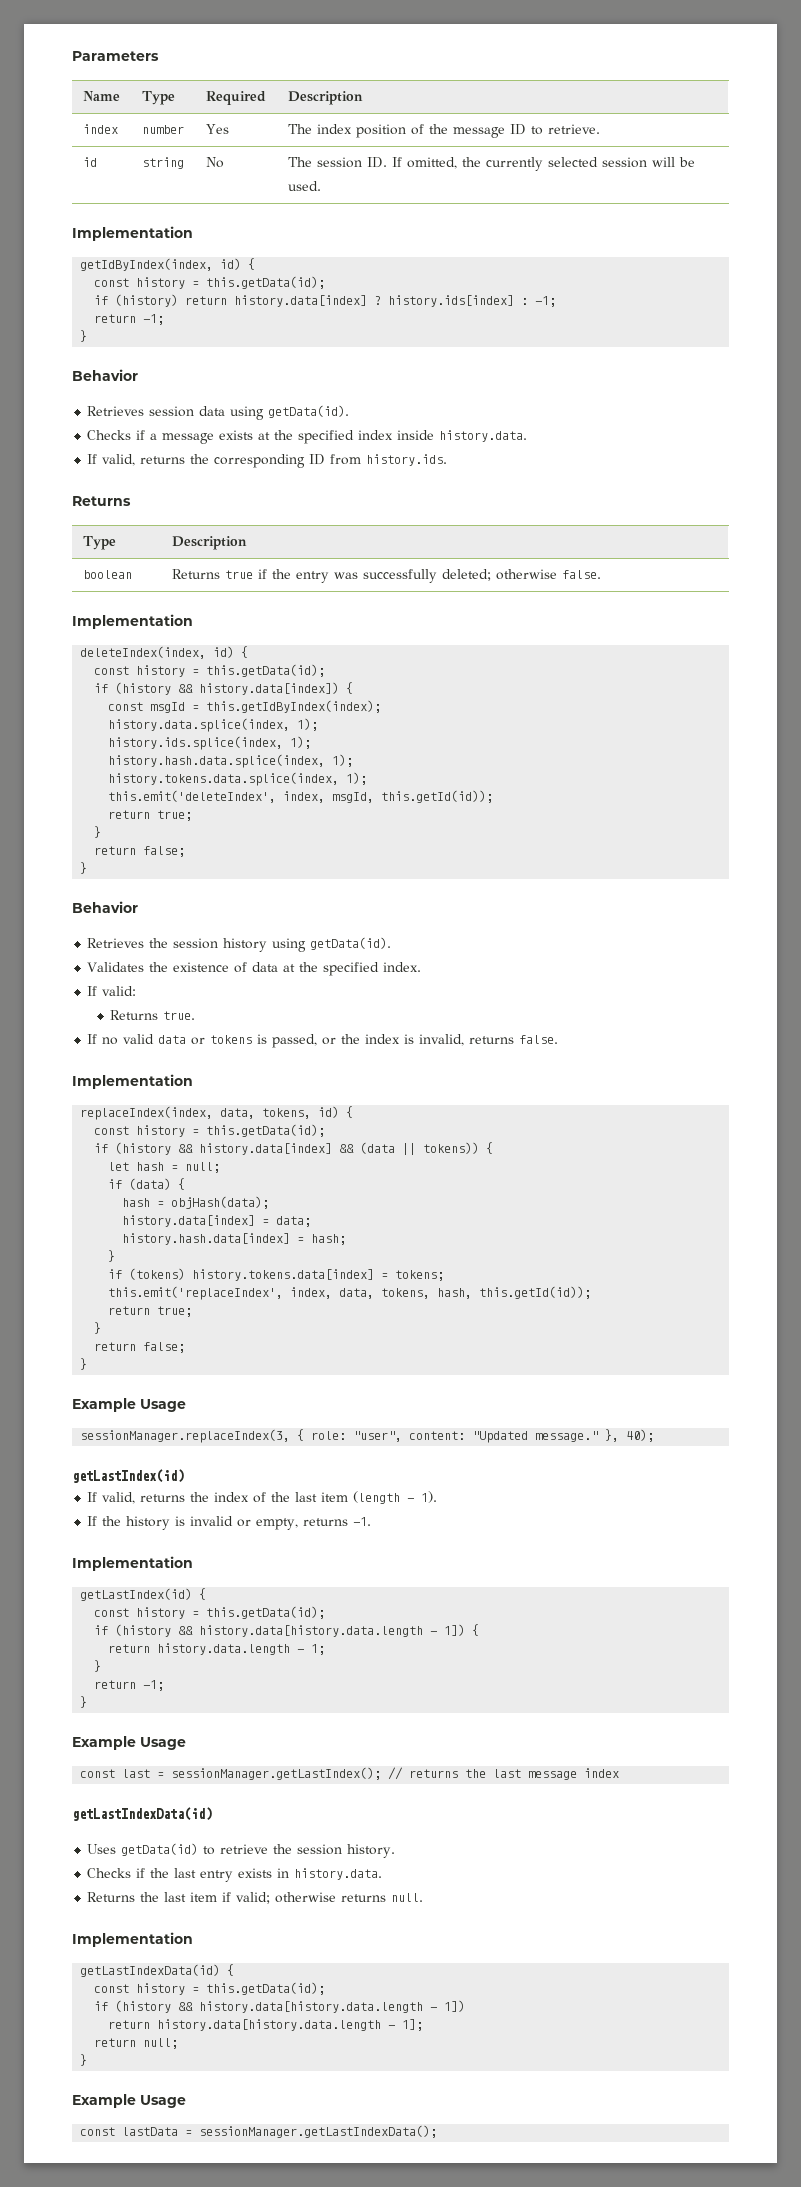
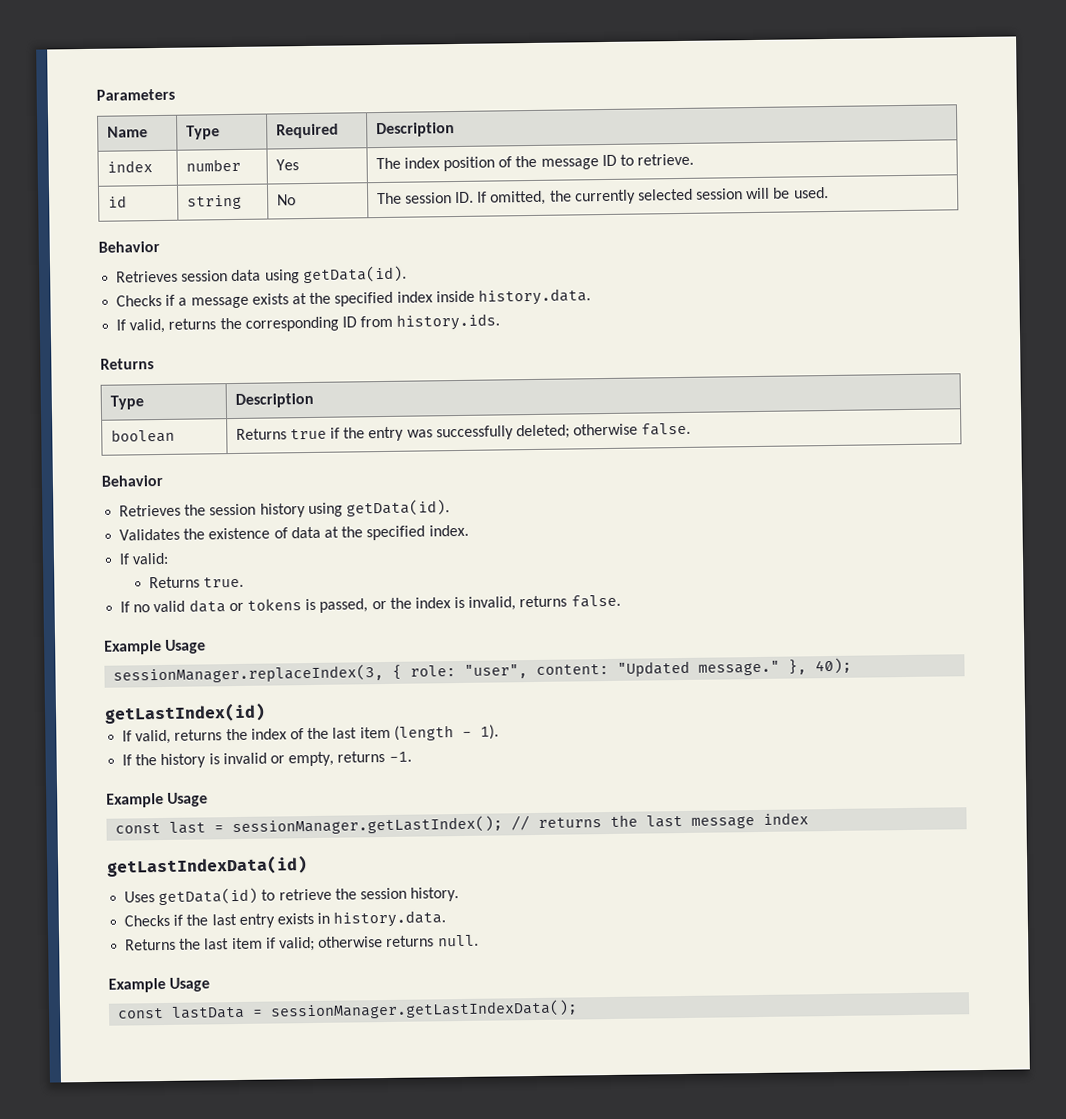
[72,226,193,241] [80,258,256,271] [94,276,326,289] [94,294,557,307] [94,314,165,325] [80,330,88,342] // Implementation // getIdByIndex(index, id) { // const history = this.getData(id); // if (history) return history.data[index] ? history.ids[index] : -1; // return -1; // } -> (829, 193) none
[72,614,193,629] [80,646,249,659] [94,664,326,677] [94,682,354,695] [108,700,382,713] [108,718,319,732] [108,736,312,750] [108,754,354,768] [108,772,368,786] [108,790,494,803] [108,810,193,821] [94,826,102,838] [94,846,186,857] [80,862,88,874] // Implementation // deleteIndex(index, id) { // const history = this.getData(id); // if (history && history.data[index]) { // const msgId = this.getIdByIndex(index); // history.data.splice(index, 1); // history.ids.splice(index, 1); // history.hash.data.splice(index, 1); // history.tokens.data.splice(index, 1); // this.emit('deleteIndex', index, msgId, this.getId(id)); // return true; // } // return false; // } -> (692, 429) none
[72,1074,193,1089] [80,1106,354,1120] [94,1124,326,1137] [94,1142,494,1155] [108,1162,221,1173] [108,1178,186,1190] [122,1196,270,1209] [122,1215,312,1227] [122,1233,347,1245] [108,1250,116,1262] [108,1268,445,1281] [108,1286,592,1300] [108,1306,193,1317] [94,1322,102,1334] [94,1342,186,1353] [80,1358,88,1370] // Implementation // replaceIndex(index, data, tokens, id) { // const history = this.getData(id); // if (history && history.data[index] && (data || tokens)) { // let hash = null; // if (data) { // hash = objHash(data); // history.data[index] = data; // history.hash.data[index] = hash; // } // if (tokens) history.tokens.data[index] = tokens; // this.emit('replaceIndex', index, data, tokens, hash, this.getId(id)); // return true; // } // return false; // } -> (621, 601) none
[72,1556,193,1571] [80,1588,207,1601] [94,1606,326,1619] [94,1624,480,1637] [108,1643,326,1655] [94,1660,102,1672] [94,1680,165,1691] [80,1696,88,1708] // Implementation // getLastIndex(id) { // const history = this.getData(id); // if (history && history.data[history.data.length - 1]) { // return history.data.length - 1; // } // return -1; // } -> (412, 756) none
[72,1932,193,1947] [80,1964,235,1977] [94,1982,326,1995] [94,2000,466,2013] [108,2019,424,2031] [94,2038,179,2049] [80,2054,88,2066] // Implementation // getLastIndexData(id) { // const history = this.getData(id); // if (history && history.data[history.data.length - 1]) // return history.data[history.data.length - 1]; // return null; // } -> (479, 940) none

